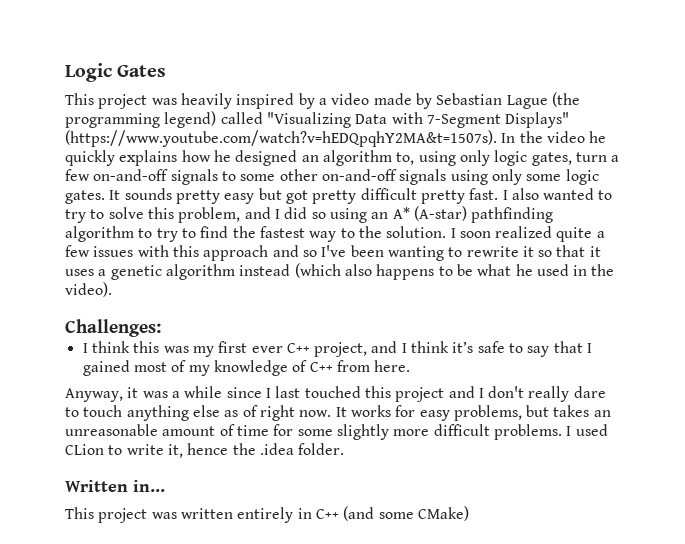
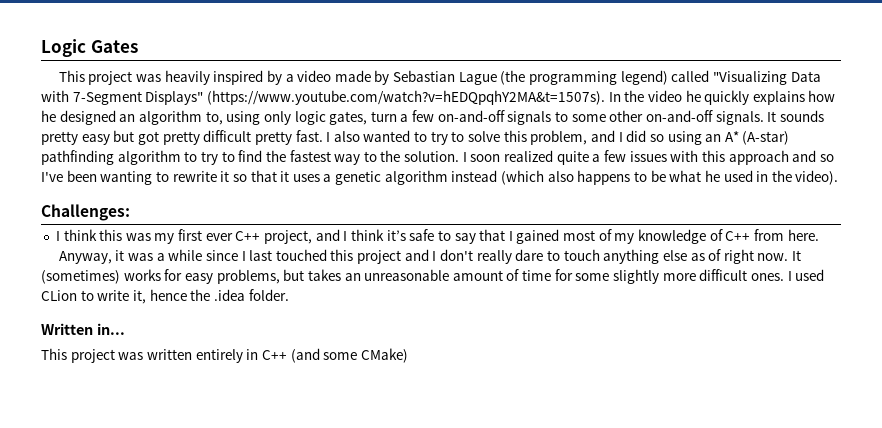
[399,169,599,185] [65,190,105,204] signals using only some logic gates. -> [715,111,764,125] signals.
(347, 412) none -> [41,270,120,284] (sometimes)
[493,424,562,440] problems. -> [750,273,784,281] ones.

